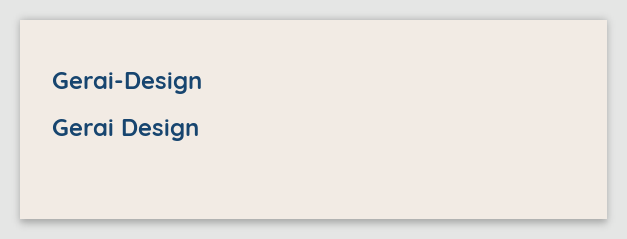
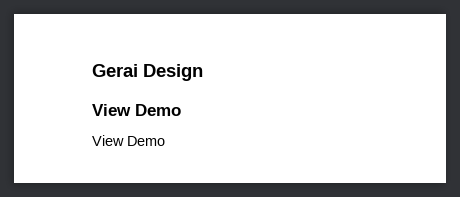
[52,72,202,94] Gerai-Design // -> (92, 70) none
(199, 130) none -> [92,104,181,116] [92,135,165,146] // View Demo // View Demo

